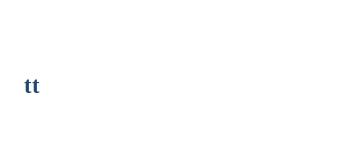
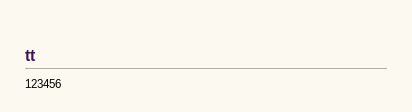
(40, 86) none -> [25,79,61,88] // 123456

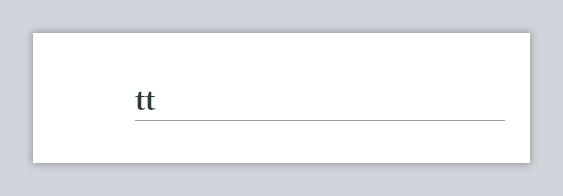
[25,79,61,88] // 123456 -> (156, 100) none

